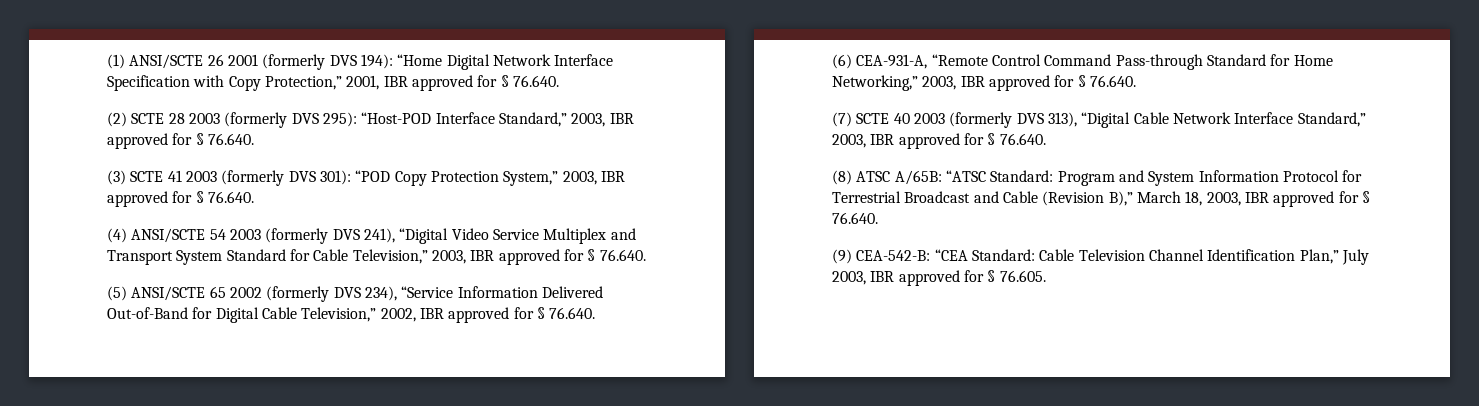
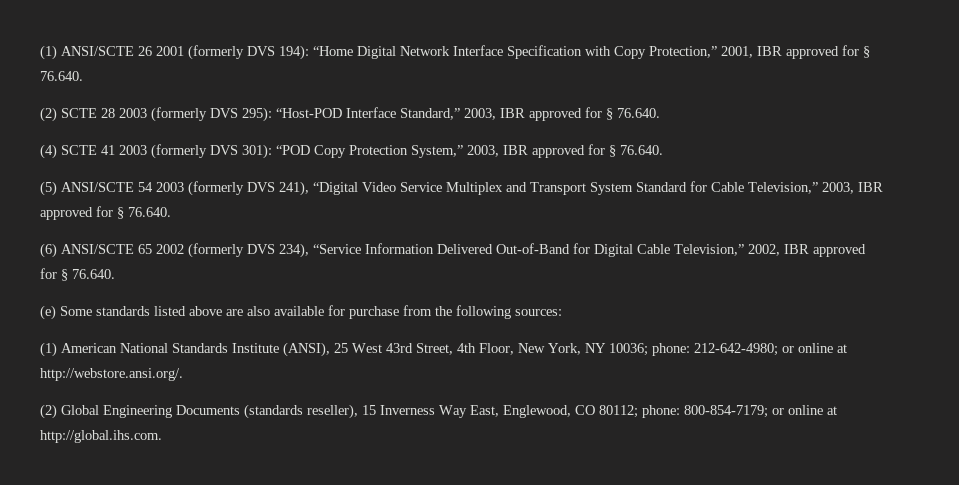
[107,170,126,185] (3) -> [40,144,57,159] (4)
[107,228,127,243] (4) -> [40,181,57,196] (5)
[107,286,127,301] (5) -> [40,243,57,258] (6)
[832,54,1333,70] [832,75,1136,91] [832,112,1366,128] [832,133,1046,149] [832,170,1363,186] [832,191,1370,207] [832,212,878,224] [832,249,1369,265] [832,270,1046,286] (6) CEA-931-A, “Remote Control Command Pass-through Standard for Home Networking,” 2003, IBR approved for § 76.640. // (7) SCTE 40 2003 (formerly DVS 313), “Digital Cable Network Interface Standard,” 2003, IBR approved for § 76.640. // (8) ATSC A/65B: “ATSC Standard: Program and System Information Protocol for Terrestrial Broadcast and Cable (Revision B),” March 18, 2003, IBR approved for § 76.640. // (9) CEA-542-B: “CEA Standard: Cable Television Channel Identification Plan,” July 2003, IBR approved for § 76.605. -> [40,305,562,320] [40,342,847,357] [40,368,183,381] [40,404,837,419] [40,430,162,443] (e) Some standards listed above are also available for purchase from the following sources: // (1) American National Standards Institute (ANSI), 25 West 43rd Street, 4th Floor, New York, NY 10036; phone: 212-642-4980; or online at http://webstore.ansi.org/. // (2) Global Engineering Documents (standards reseller), 15 Inverness Way East, Englewood, CO 80112; phone: 800-854-7179; or online at http://global.ihs.com.

